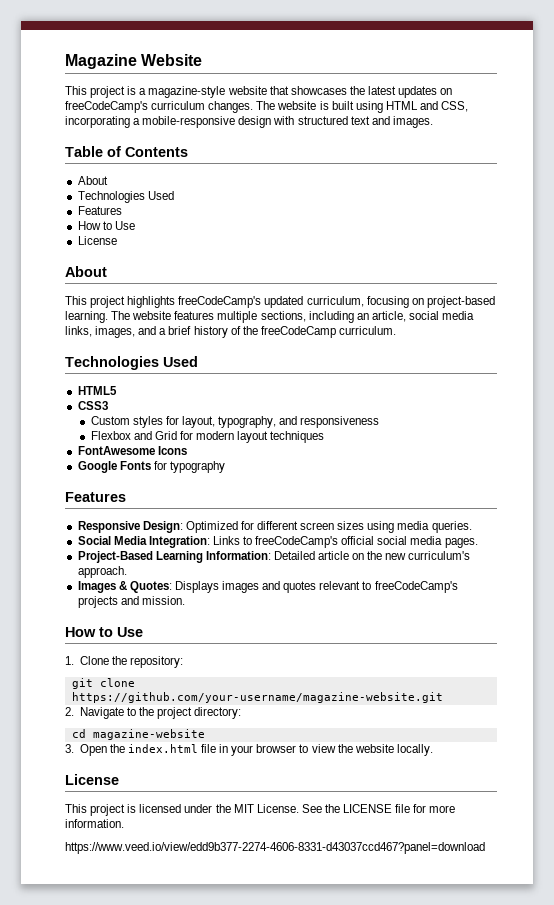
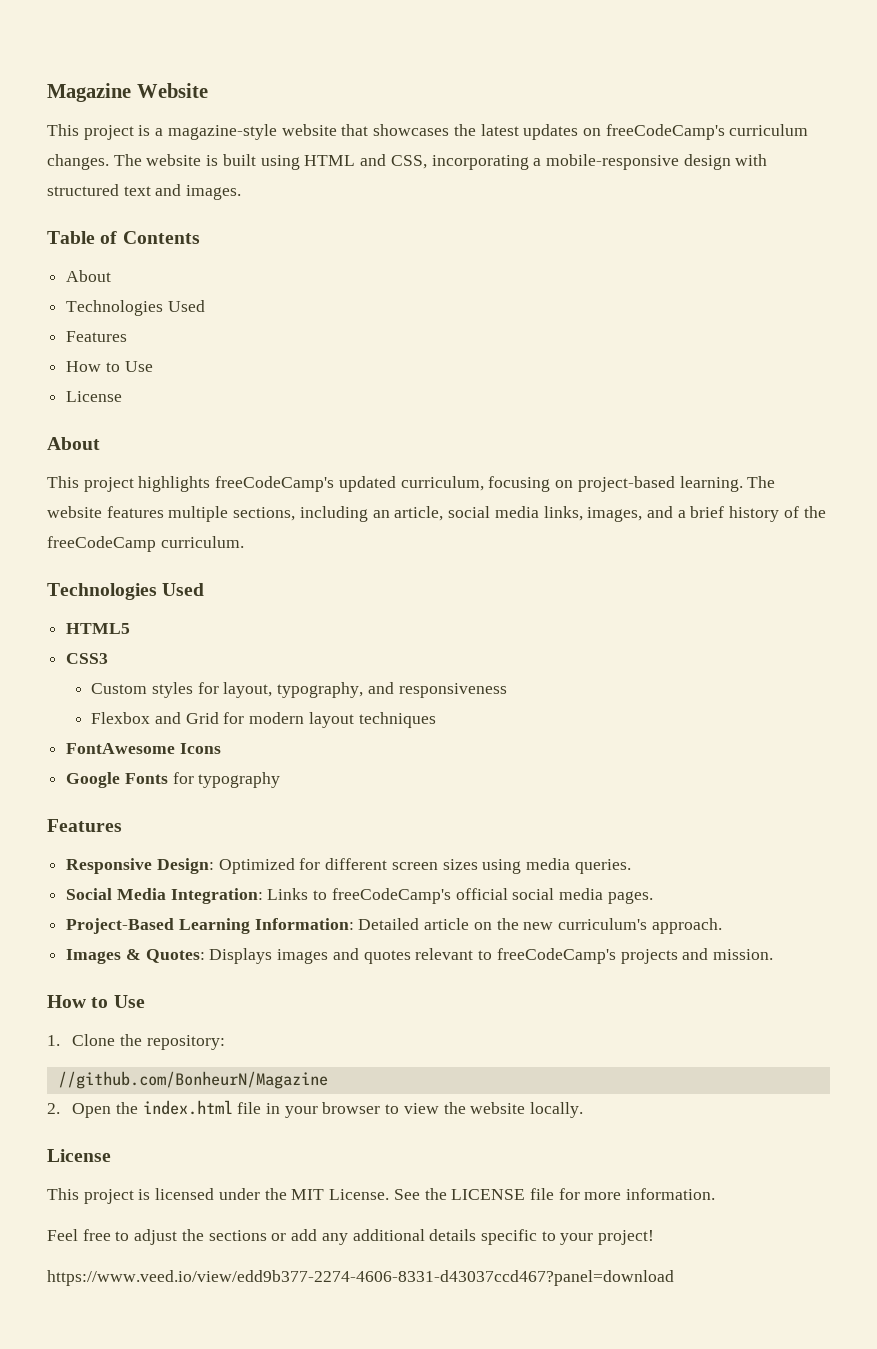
[71,678,135,689] [71,692,443,703] [65,707,242,719] [71,729,205,740] [65,744,74,753] git clone https://github.com/your-username/magazine-website.git // 2. Navigate to the project directory: // cd magazine-website // 3. -> [57,1071,328,1089] [47,1103,60,1114] //github.com/BonheurN/Magazine // 2.
(124, 823) none -> [47,1229,655,1245] // Feel free to adjust the sections or add any additional details specific to your project!

